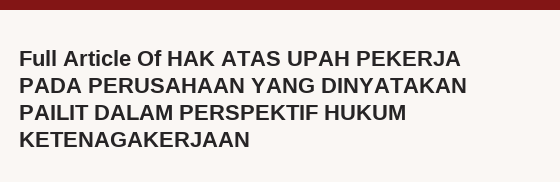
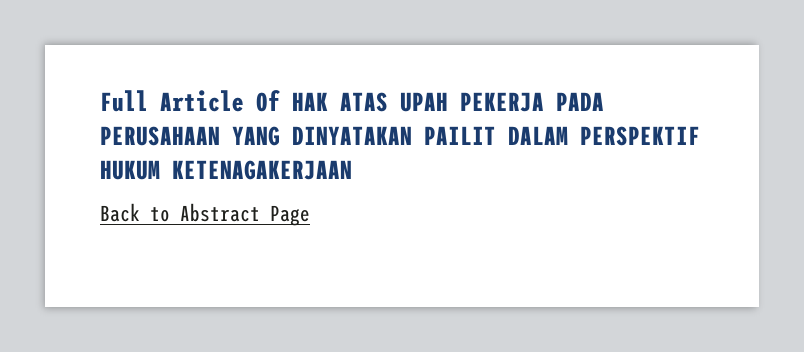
(250, 139) none -> [100,203,310,226] // Back to Abstract Page

